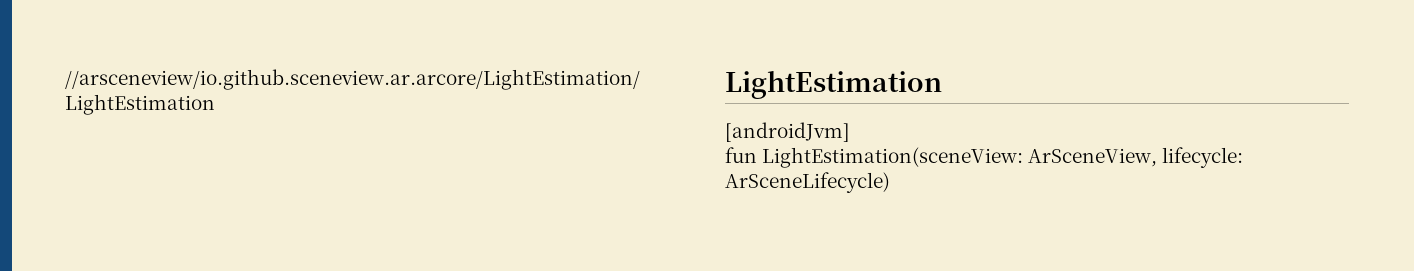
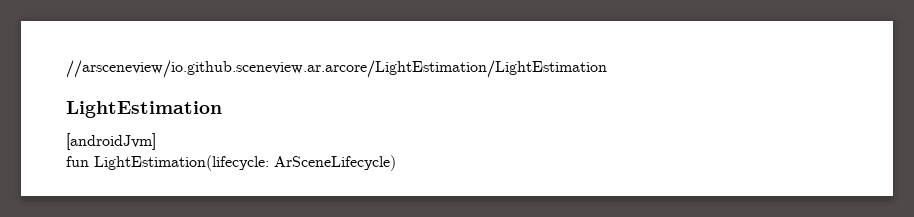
[762,147,1244,168] LightEstimation(sceneView: ArSceneView, lifecycle: -> [94,155,269,171] LightEstimation(lifecycle:

